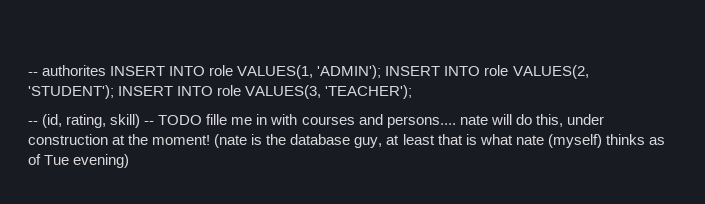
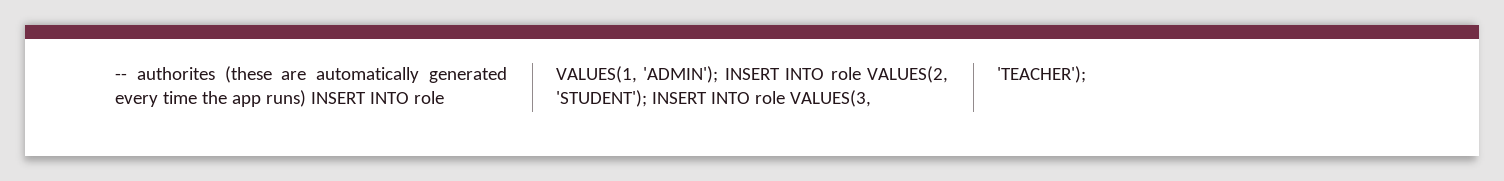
(107, 70) none -> [224,66,507,83] [115,90,306,107] (these are automatically generated every time the app runs)
[28,114,604,128] [28,134,665,148] [28,154,130,168] // -- (id, rating, skill) -- TODO fille me in with courses and persons.... nate will do this, under construction at the moment! (nate is the database guy, at least that is what nate (myself) thinks as of Tue evening) -> (1086, 74) none

